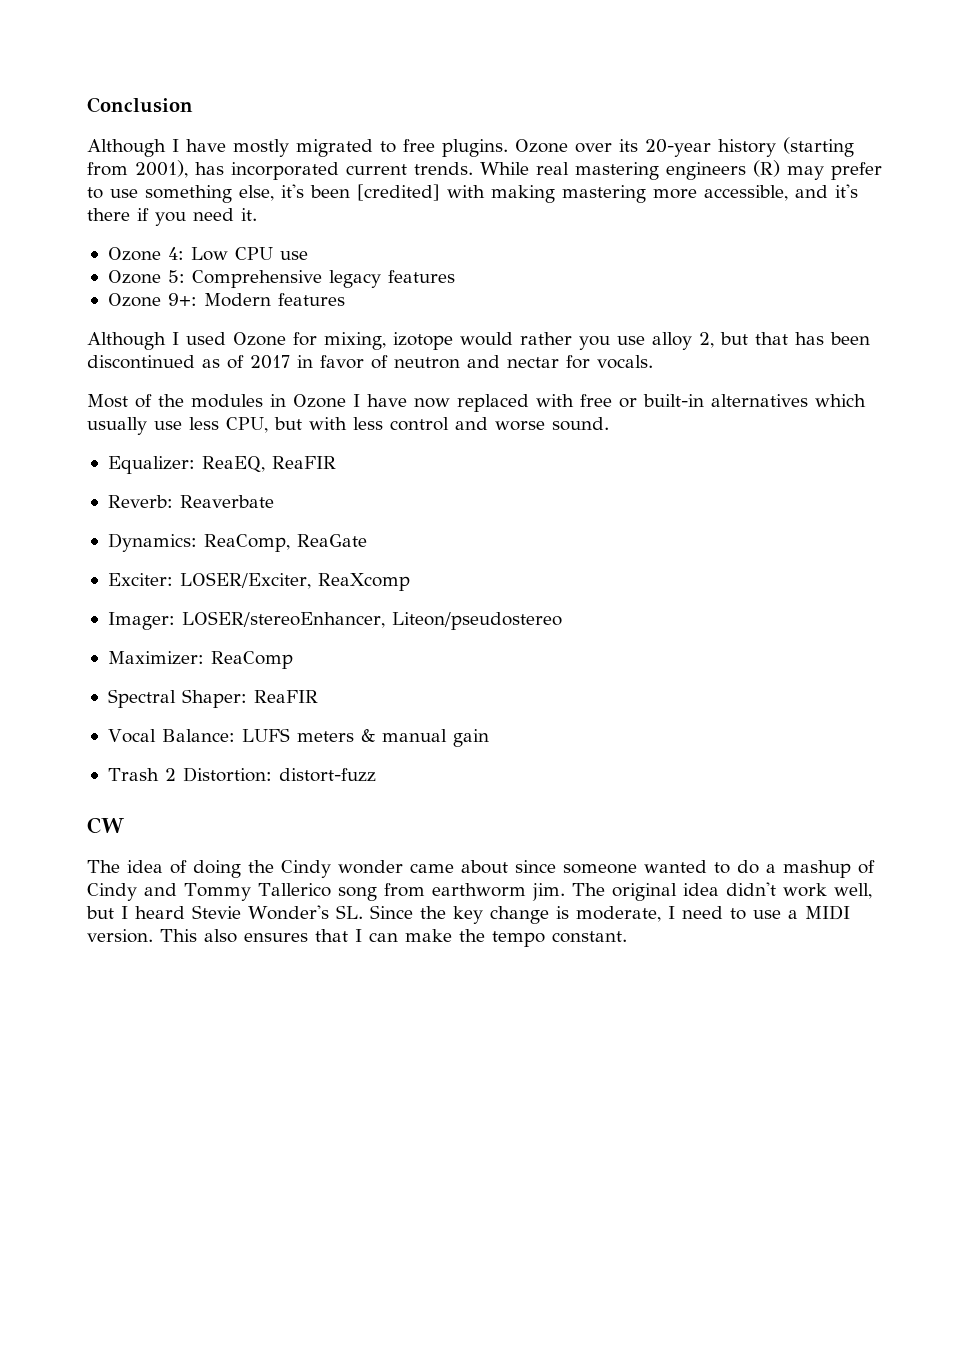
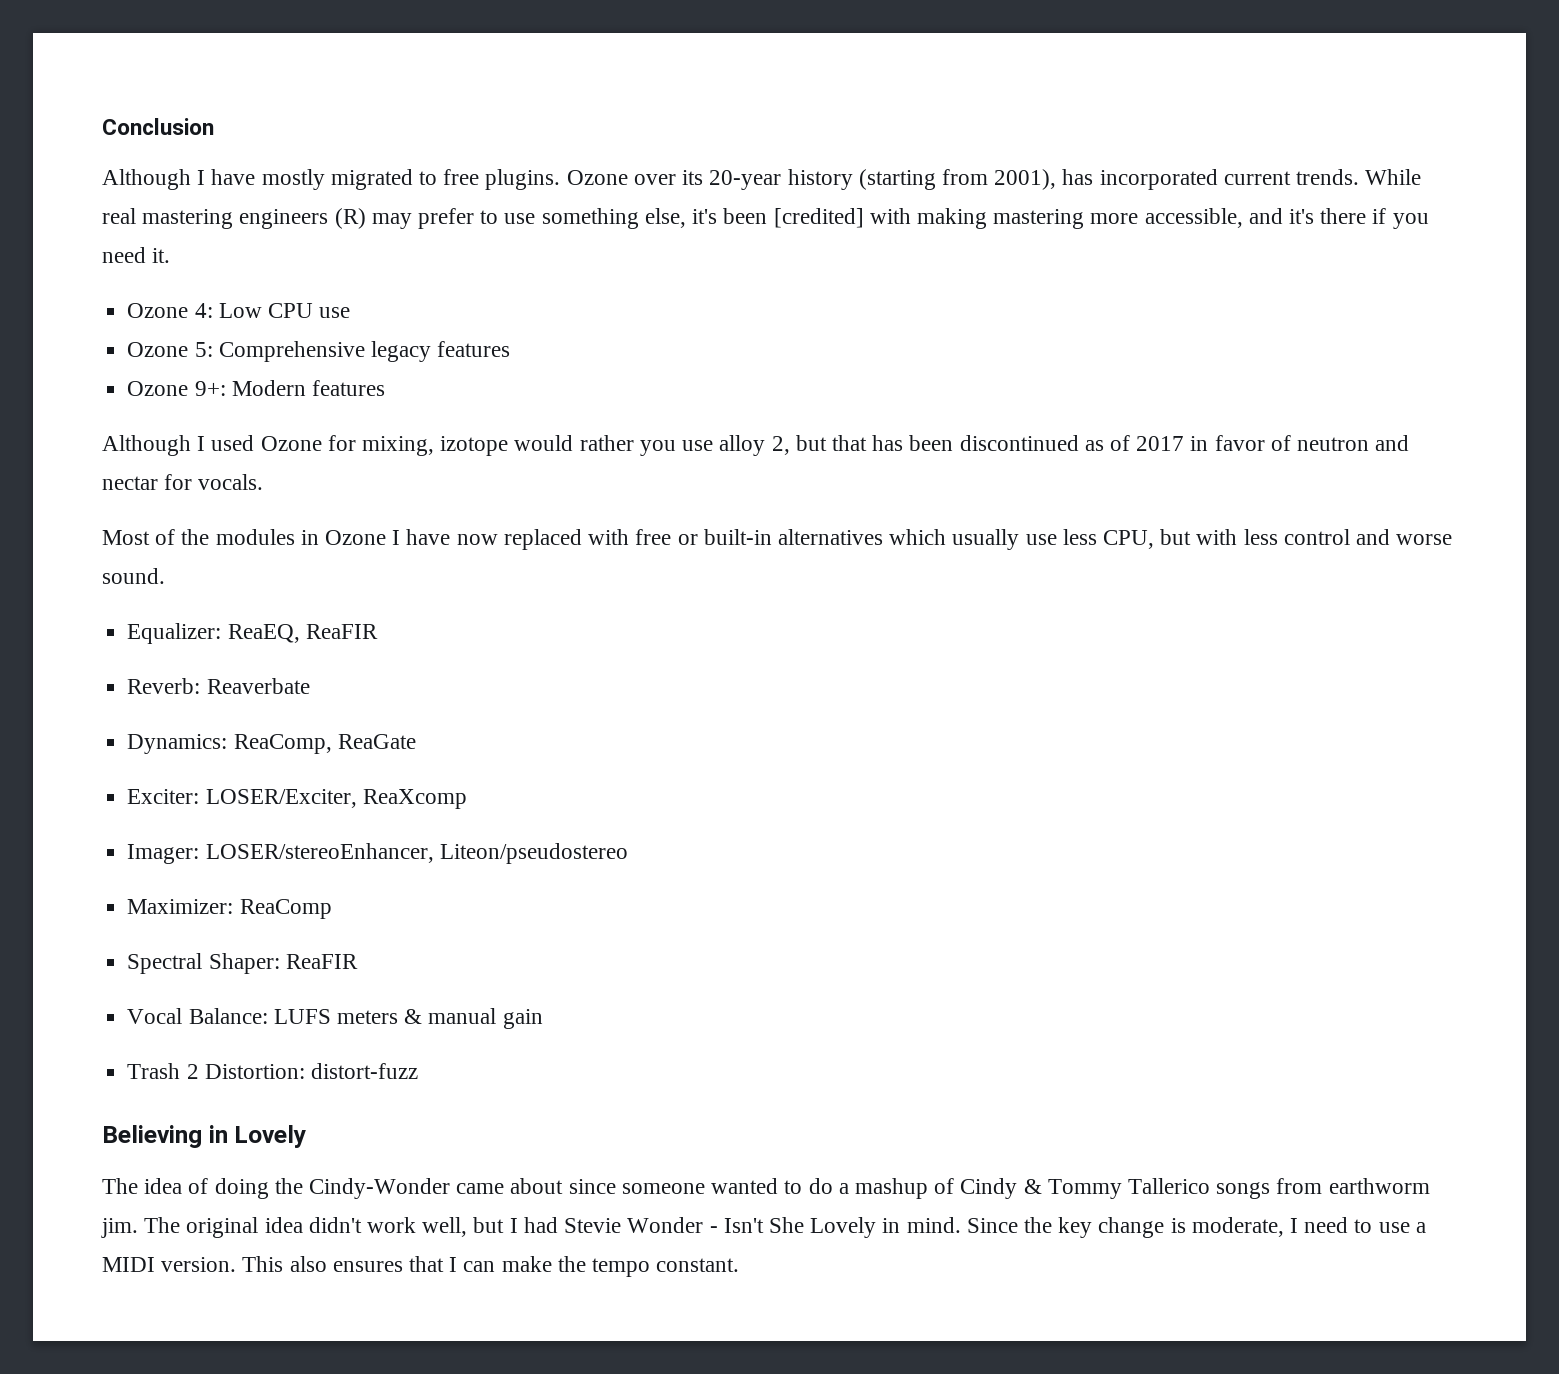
[87,817,125,834] CW -> [102,1125,307,1148] Believing in Lovely
[281,860,403,878] Cindy wonder -> [309,1178,451,1199] Cindy-Wonder
[144,883,177,896] and -> [1023,1179,1042,1194] &
[337,887,377,901] song -> [1216,1182,1271,1199] songs
[135,905,363,920] heard Stevie Wonder's SL. -> [523,1217,961,1238] had Stevie Wonder - Isn't She Lovely in mind.

